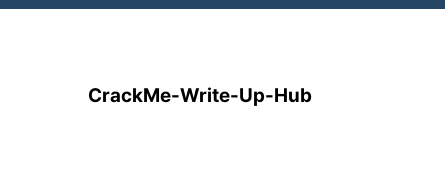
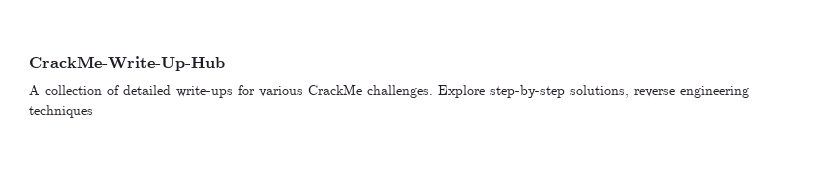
(312, 96) none -> [29,84,749,98] [29,105,93,118] // A collection of detailed write-ups for various CrackMe challenges. Explore step-by-step solutions, reverse engineering techniques

